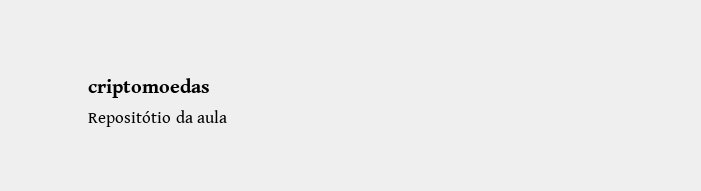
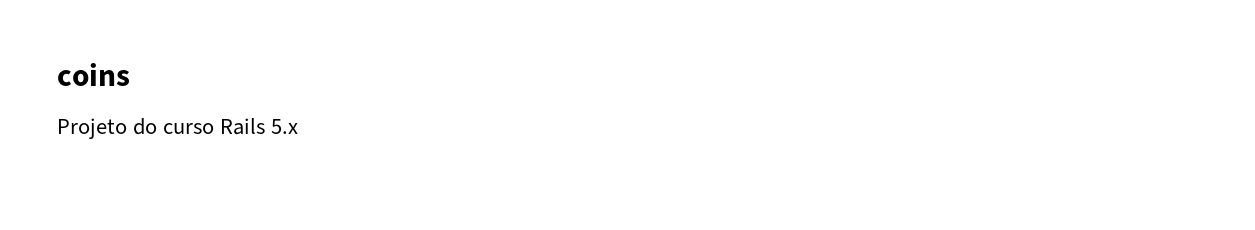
[88,78,210,98] [88,110,228,127] criptomoedas // Repositótio da aula -> [57,63,130,86] [57,118,299,139] coins // Projeto do curso Rails 5.x

